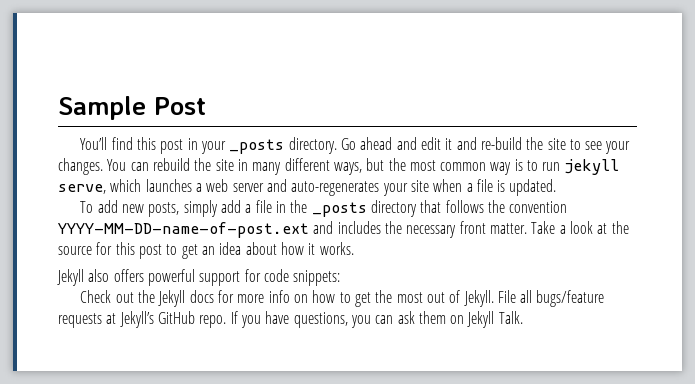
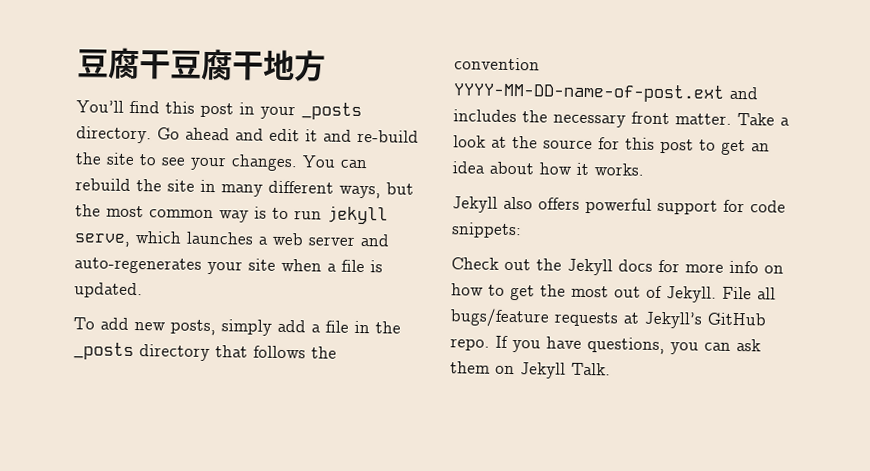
[58,96,206,120] Sample Post -> [77,47,326,82] 豆腐干豆腐干地方

